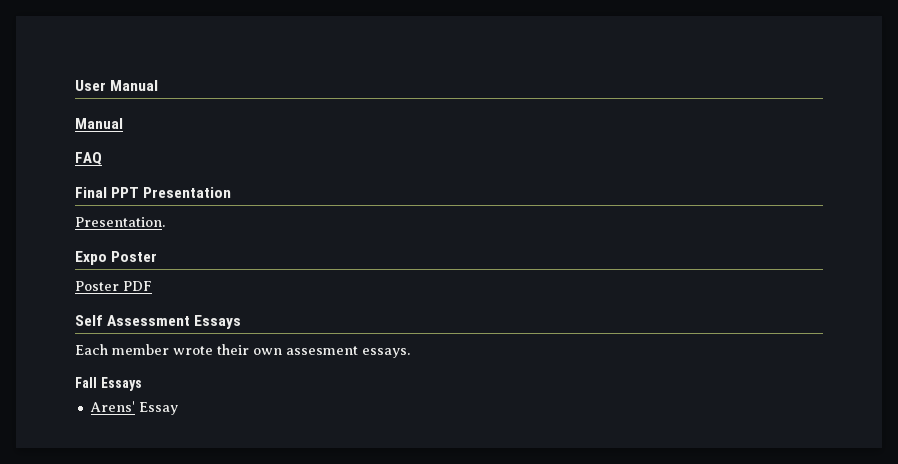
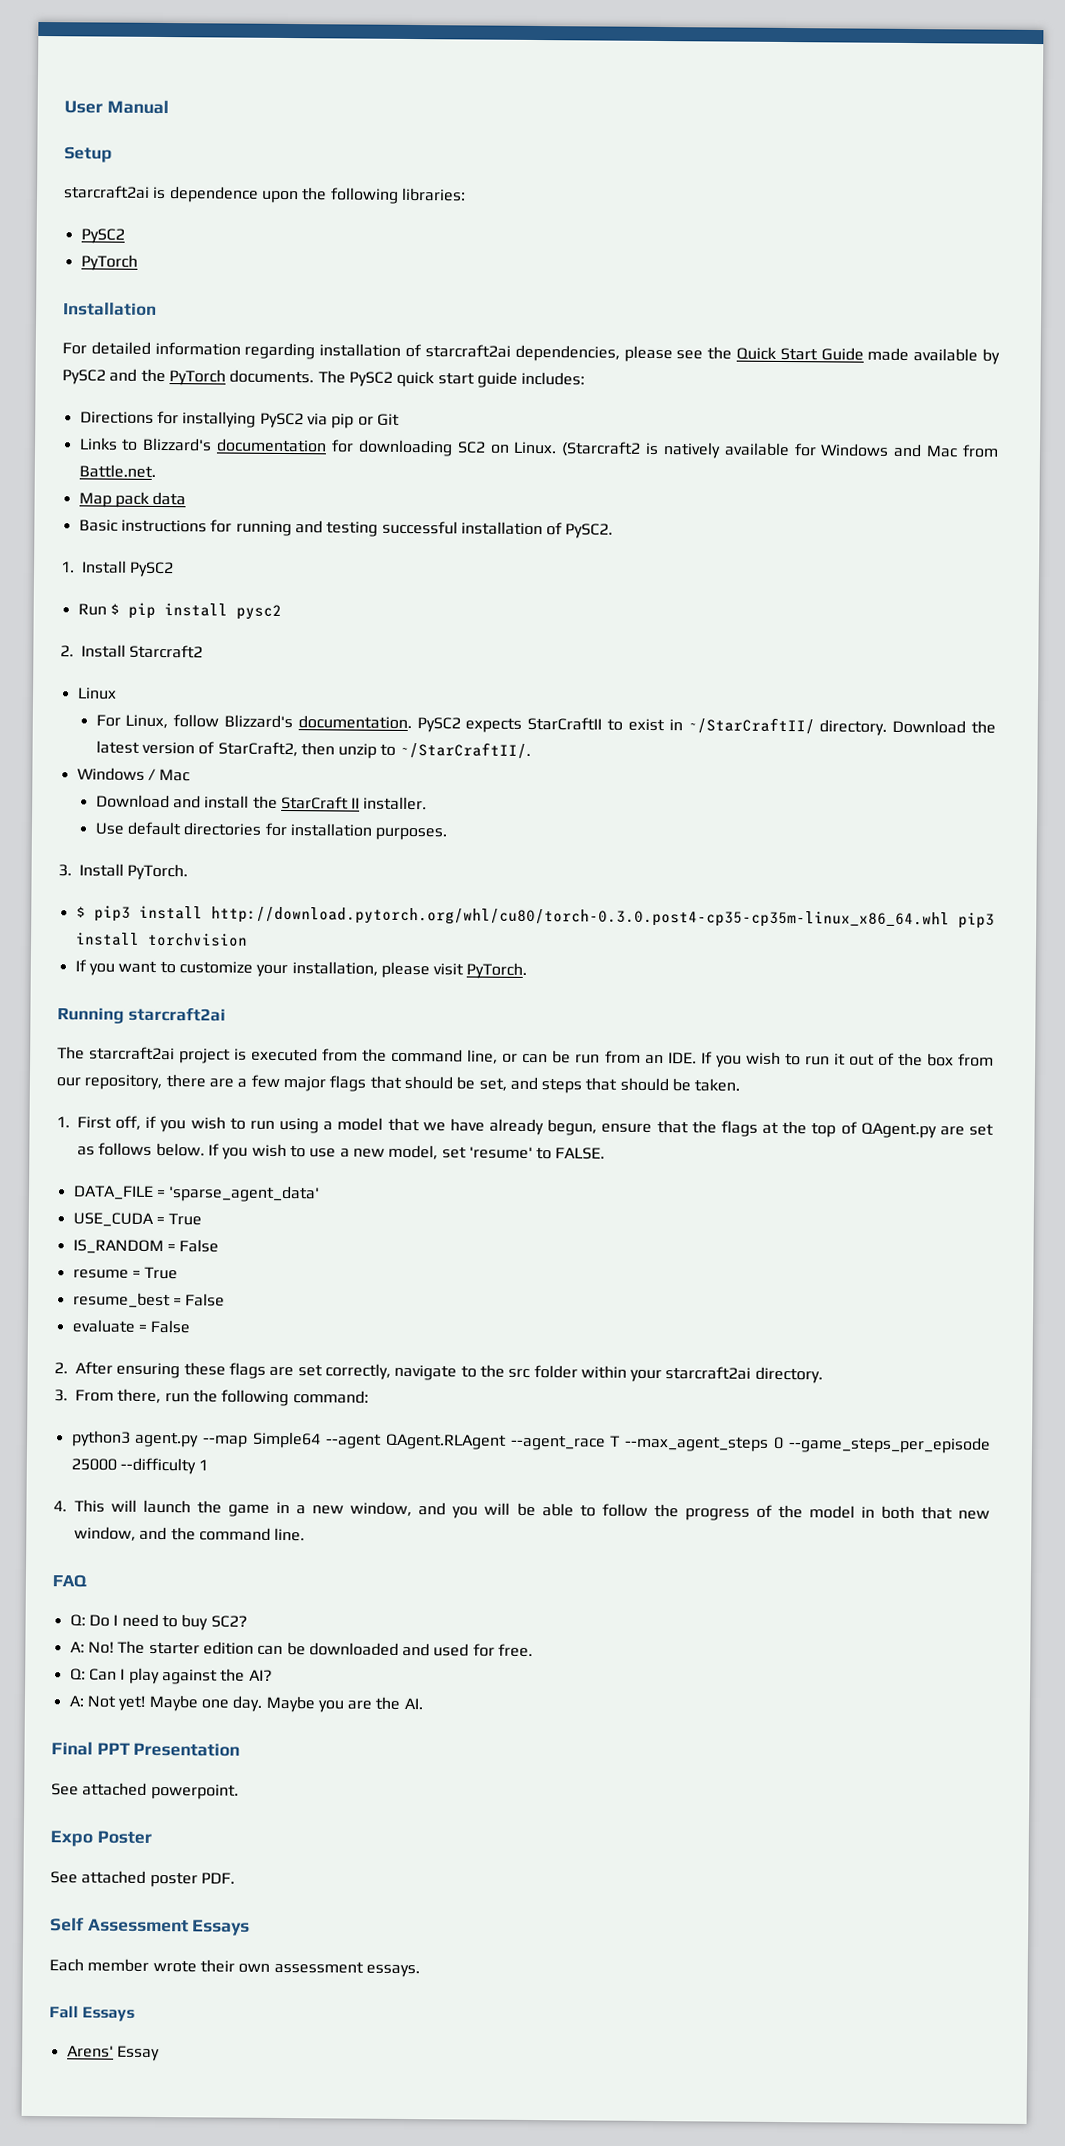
[75,118,123,129] [75,152,102,165] Manual // FAQ -> [64,146,112,163] [64,185,466,204] [80,228,125,244] [80,254,138,271] [63,302,157,316] [62,341,1000,365] [62,368,586,388] [79,410,400,429] [78,437,1000,459] [78,464,156,478] [78,491,187,508] [78,519,614,539] [61,560,175,578] [77,602,282,620] [60,644,204,659] [76,687,117,700] [95,714,997,736] [95,740,531,759] [76,767,191,782] [95,794,428,811] [94,821,448,841] [58,863,189,881] [75,905,995,929] [75,932,248,947] [74,959,528,979] [57,1006,226,1024] [57,1046,995,1068] [56,1074,741,1094] [56,1115,994,1139] [77,1142,606,1160] [72,1185,321,1203] [72,1212,203,1227] [72,1239,220,1255] [72,1266,179,1280] [72,1292,226,1309] [71,1319,192,1334] [54,1361,823,1384] [54,1388,369,1407] [70,1430,992,1454] [70,1457,209,1475] [53,1499,990,1521] [74,1526,306,1542] [52,1574,87,1588] [69,1613,248,1631] [69,1640,534,1658] [69,1667,273,1685] [68,1694,423,1713] Setup // starcraft2ai is dependence upon the following libraries: // PySC2 // PyTorch // Installation // For detailed information regarding installation of starcraft2ai dependencies, please see the Quick Start Guide made available by PySC2 and the PyTorch documents. The PySC2 quick start guide includes: // Directions for installying PySC2 via pip or Git // Links to Blizzard's documentation for downloading SC2 on Linux. (Starcraft2 is natively available for Windows and Mac from Battle.net. // Map pack data // Basic instructions for running and testing successful installation of PySC2. // 1. Install PySC2 // Run $ pip install pysc2 // 2. Install Starcraft2 // Linux // For Linux, follow Blizzard's documentation. PySC2 expects StarCraftII to exist in ~/StarCraftII/ directory. Download the latest version of StarCraft2, then unzip to ~/StarCraftII/. // Windows / Mac // Download and install the StarCraft II installer. // Use default directories for installation purposes. // 3. Install PyTorch. // $ pip3 install http://download.pytorch.org/whl/cu80/torch-0.3.0.post4-cp35-cp35m-linux_x86_64.whl pip3 install torchvision // If you want to customize your installation, please visit PyTorch. // Running starcraft2ai // The starcraft2ai project is executed from the command line, or can be run from an IDE. If you wish to run it out of the box from our repository, there are a few major flags that should be set, and steps that should be taken. // 1. First off, if you wish to run using a model that we have already begun, ensure that the flags at the top of QAgent.py are set as follows below. If you wish to use a new model, set 'resume' to FALSE. // DATA_FILE = 'sparse_agent_data' // USE_CUDA = True // IS_RANDOM = False // resume = True // resume_best = False // evaluate = False // 2. After ensuring these flags are set correctly, navigate to the src folder within your starcraft2ai directory. // 3. From there, run the following command: // python3 agent.py --map Simple64 --agent QAgent.RLAgent --agent_race T --max_agent_steps 0 --game_steps_per_episode 25000 --difficulty 1 // 4. This will launch the game in a new window, and you will be able to follow the progress of the model in both that new window, and the command line. // FAQ // Q: Do I need to buy SC2? // A: No! The starter edition can be downloaded and used for free. // Q: Can I play against the AI? // A: Not yet! Maybe one day. Maybe you are the AI.
[75,217,165,227] Presentation. -> [51,1782,239,1800] See attached powerpoint.
[75,281,152,291] Poster PDF -> [50,1870,235,1888] See attached poster PDF.
[286,346,358,355] assesment -> [273,1960,364,1974] assessment

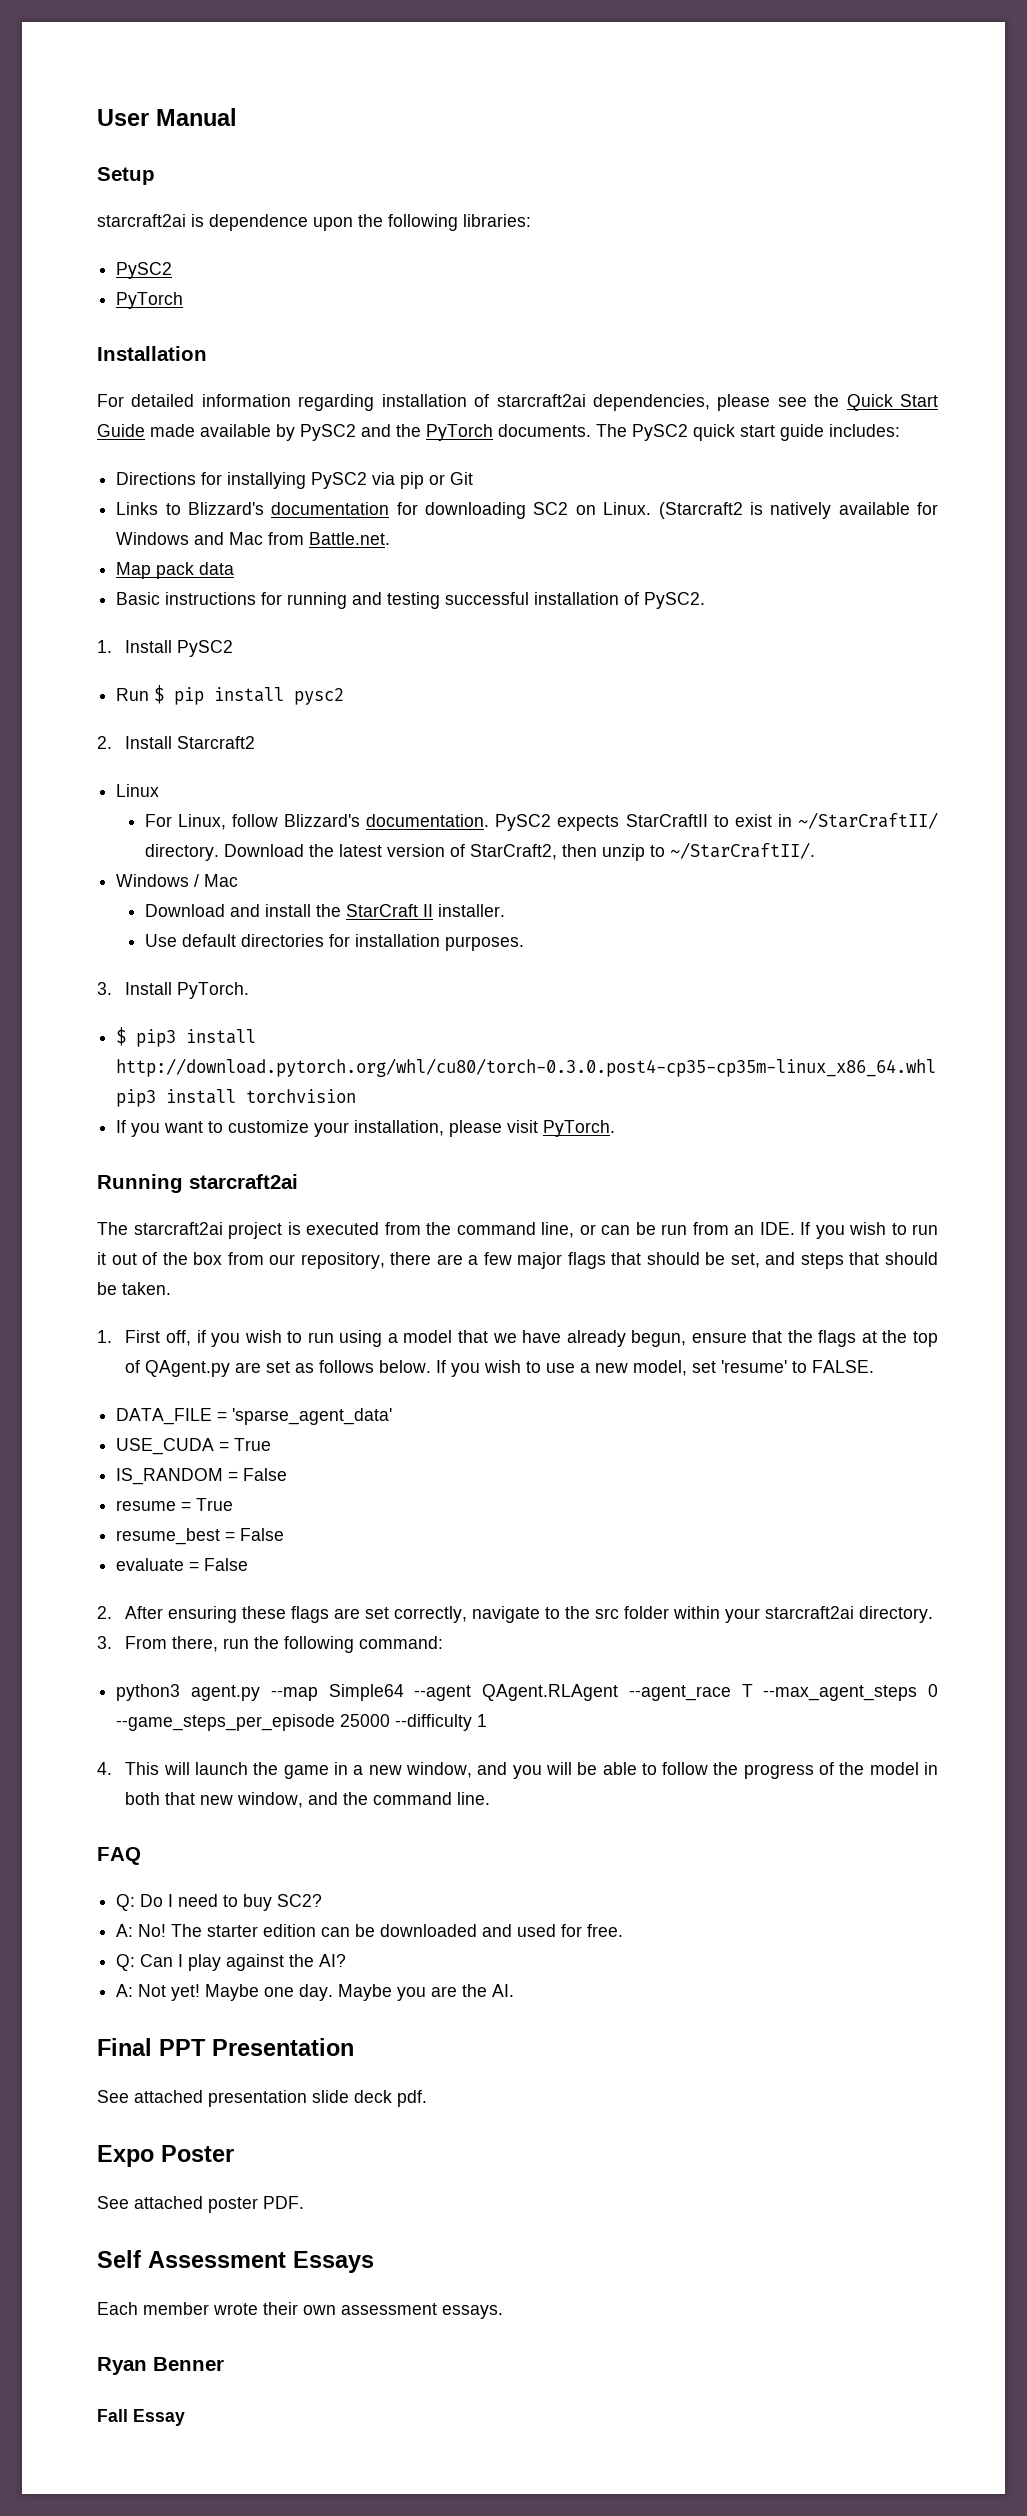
[150,1783,239,1800] powerpoint. -> [208,2090,427,2107] presentation slide deck pdf.
(420, 1971) none -> [97,2357,224,2375] // Ryan Benner
[82,2006,136,2022] [66,2045,114,2058] Essays // Arens' -> (128, 2415) none

